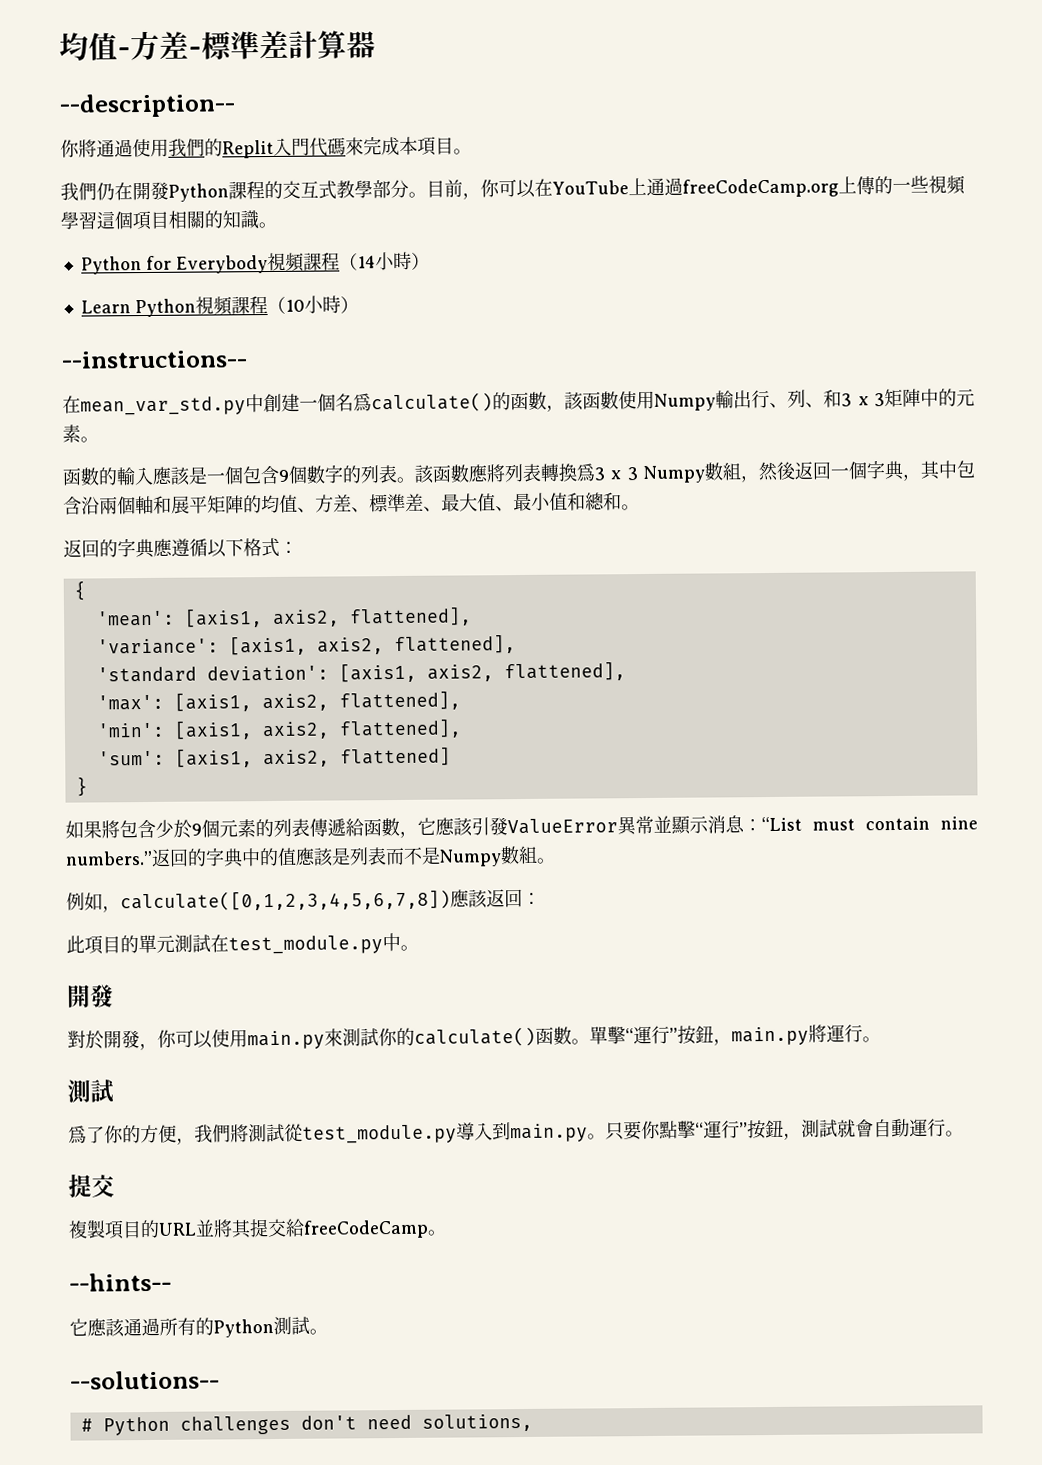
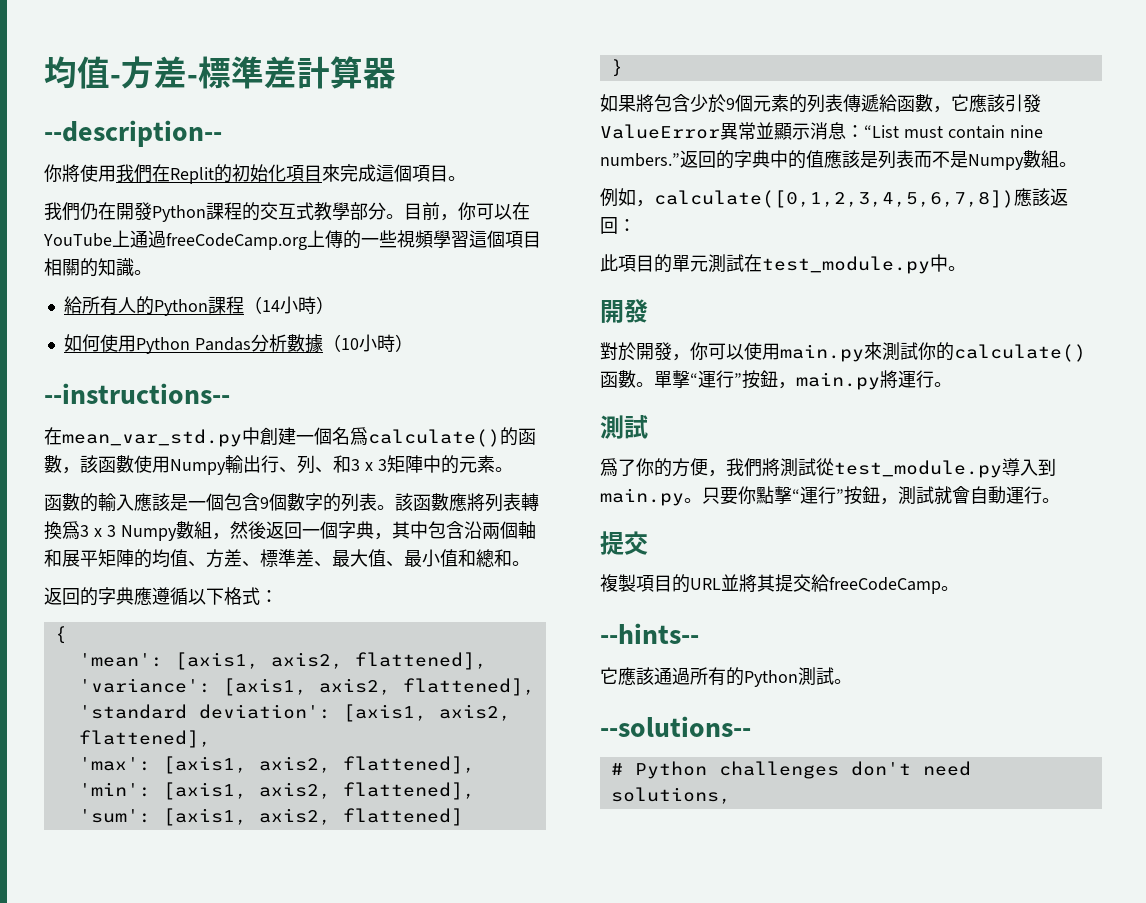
[96,139,133,158] 通過 -> (80, 173) none
[204,136,418,159] 的Replit入門代碼來完成本 -> [152,164,412,184] 在Replit的初始化項目來完成這個
[80,252,304,275] Python for Everybody視頻 -> [63,296,208,316] 給所有人的Python
[80,296,268,318] Learn Python視頻課程 -> [63,334,323,354] 如何使用Python Pandas分析數據

